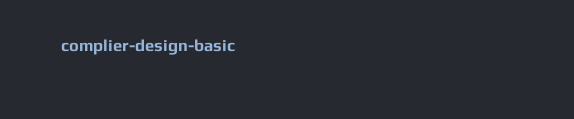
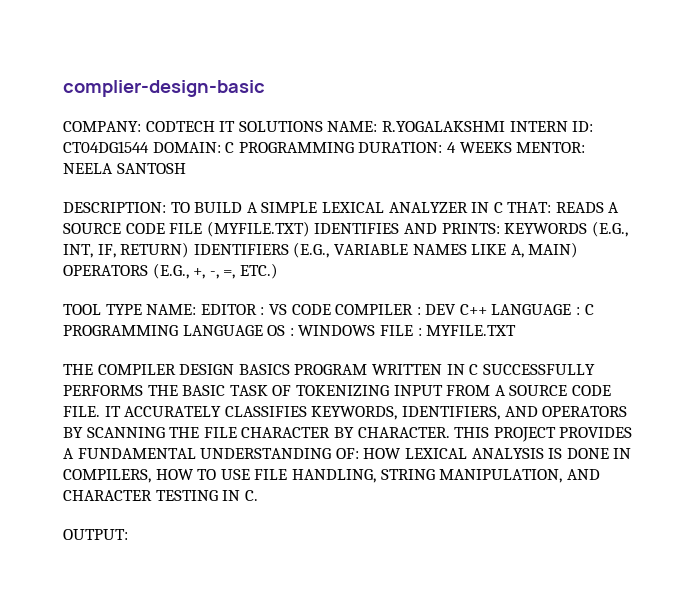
(235, 47) none -> [63,121,594,132] [63,141,586,153] [63,163,186,174] [63,202,620,213] [63,221,628,237] [63,242,579,258] [63,263,278,279] [63,304,594,315] [63,325,517,336] [63,364,595,375] [63,385,611,396] [63,406,628,420] [63,427,633,442] [63,448,632,459] [63,469,600,483] [63,490,258,501] [63,529,128,540] // COMPANY: CODTECH IT SOLUTIONS NAME: R.YOGALAKSHMI INTERN ID: CT04DG1544 DOMAIN: C PROGRAMMING DURATION: 4 WEEKS MENTOR: NEELA SANTOSH // DESCRIPTION: TO BUILD A SIMPLE LEXICAL ANALYZER IN C THAT: READS A SOURCE CODE FILE (MYFILE.TXT) IDENTIFIES AND PRINTS: KEYWORDS (E.G., INT, IF, RETURN) IDENTIFIERS (E.G., VARIABLE NAMES LIKE A, MAIN) OPERATORS (E.G., +, -, =, ETC.) // TOOL TYPE NAME: EDITOR : VS CODE COMPILER : DEV C++ LANGUAGE : C PROGRAMMING LANGUAGE OS : WINDOWS FILE : MYFILE.TXT // THE COMPILER DESIGN BASICS PROGRAM WRITTEN IN C SUCCESSFULLY PERFORMS THE BASIC TASK OF TOKENIZING INPUT FROM A SOURCE CODE FILE. IT ACCURATELY CLASSIFIES KEYWORDS, IDENTIFIERS, AND OPERATORS BY SCANNING THE FILE CHARACTER BY CHARACTER. THIS PROJECT PROVIDES A FUNDAMENTAL UNDERSTANDING OF: HOW LEXICAL ANALYSIS IS DONE IN COMPILERS, HOW TO USE FILE HANDLING, STRING MANIPULATION, AND CHARACTER TESTING IN C. // OUTPUT:

